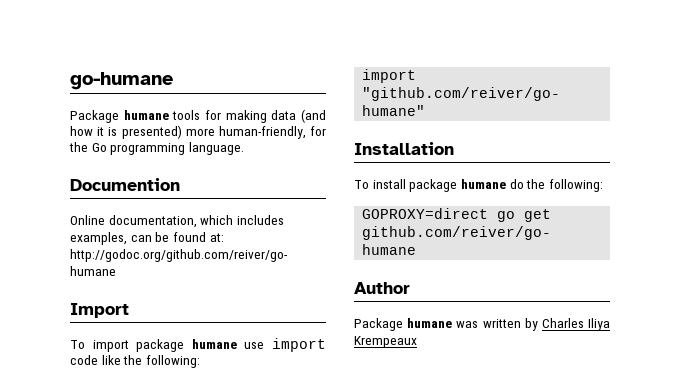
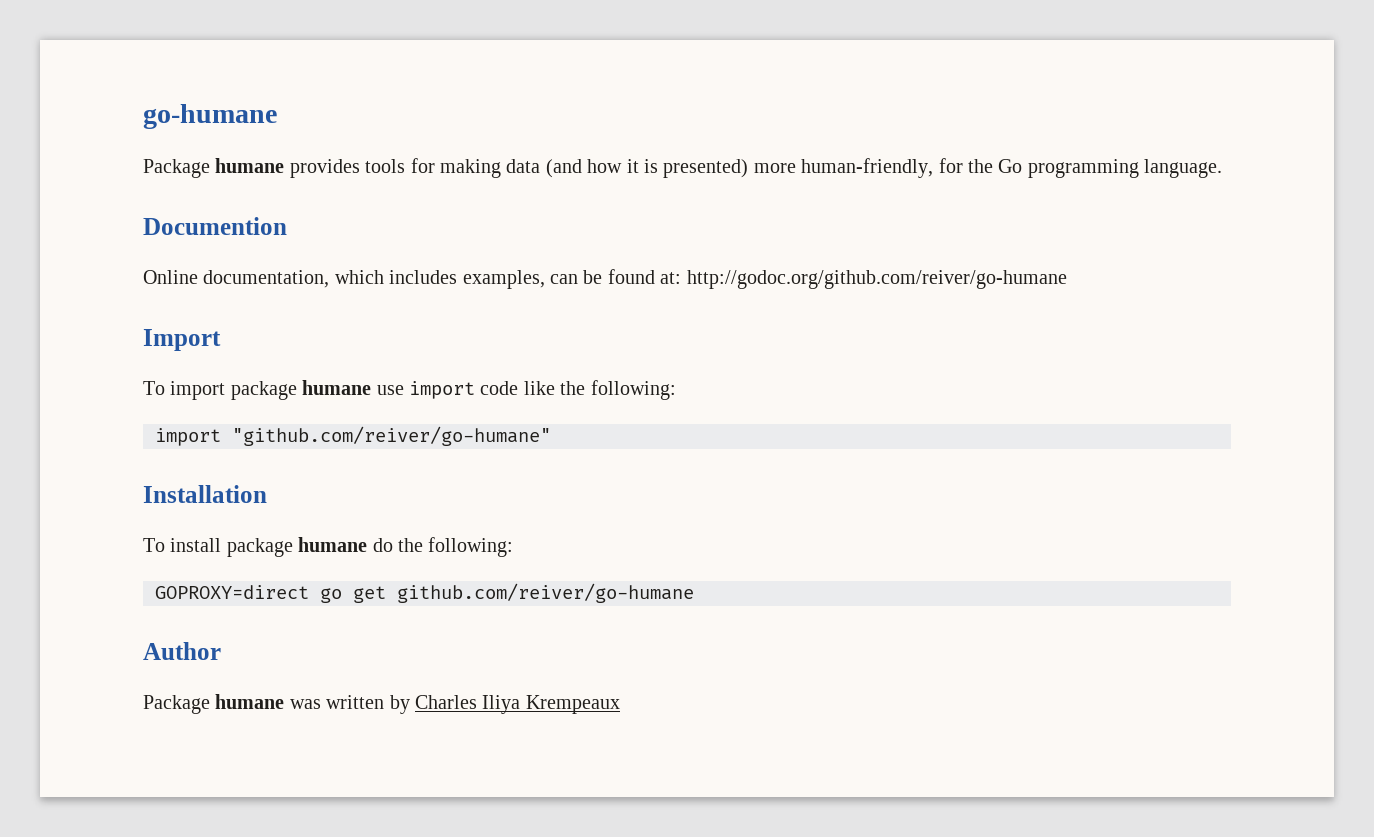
(169, 115) none -> [289,159,360,178] provides

